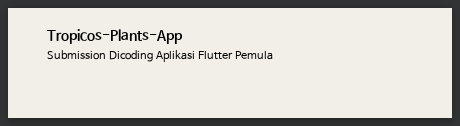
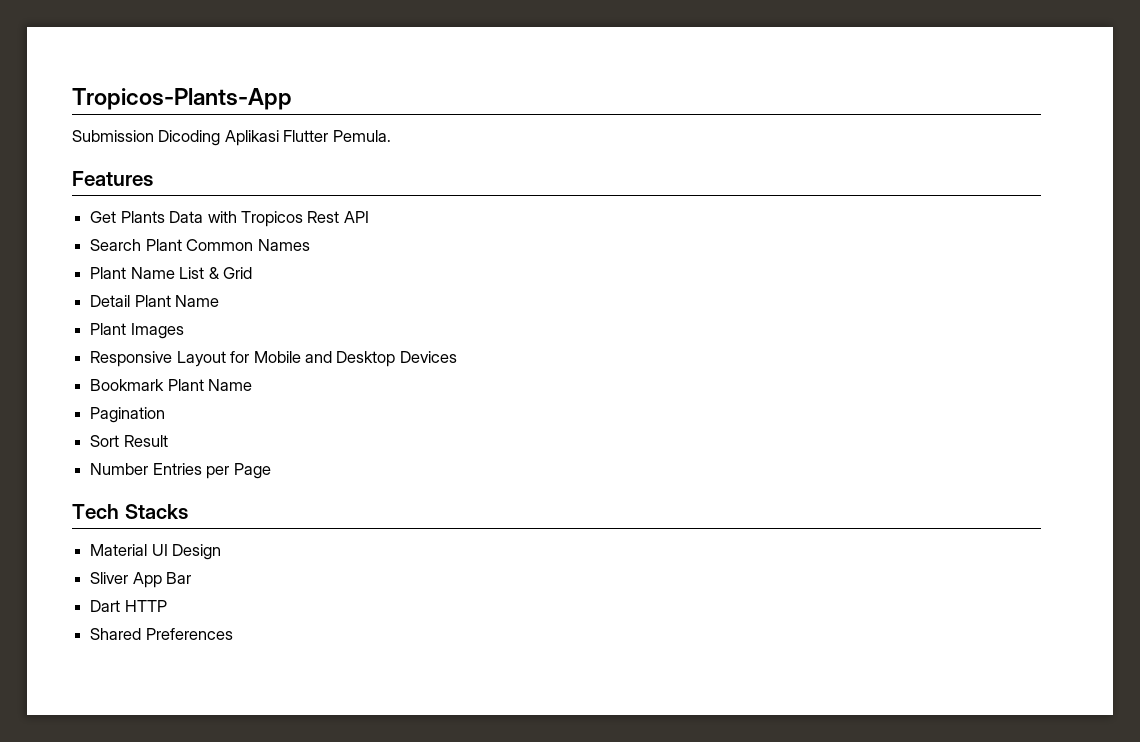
[234,51,273,60] Pemula -> [332,130,391,142] [72,171,153,186] [90,211,369,227] [90,239,310,251] [90,267,252,279] [90,295,220,307] [90,323,184,339] [90,351,457,367] [90,379,253,391] [90,407,166,423] [90,435,168,447] [90,463,271,479] [72,504,188,519] [90,544,222,560] [90,572,192,588] [90,600,167,612] [90,628,233,640] Pemula. // Features // Get Plants Data with Tropicos Rest API // Search Plant Common Names // Plant Name List & Grid // Detail Plant Name // Plant Images // Responsive Layout for Mobile and Desktop Devices // Bookmark Plant Name // Pagination // Sort Result // Number Entries per Page // Tech Stacks // Material UI Design // Sliver App Bar // Dart HTTP // Shared Preferences

